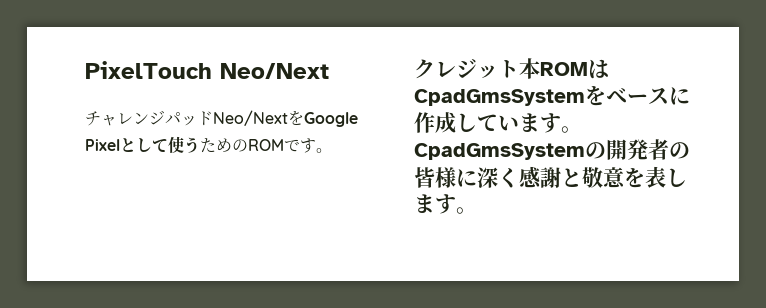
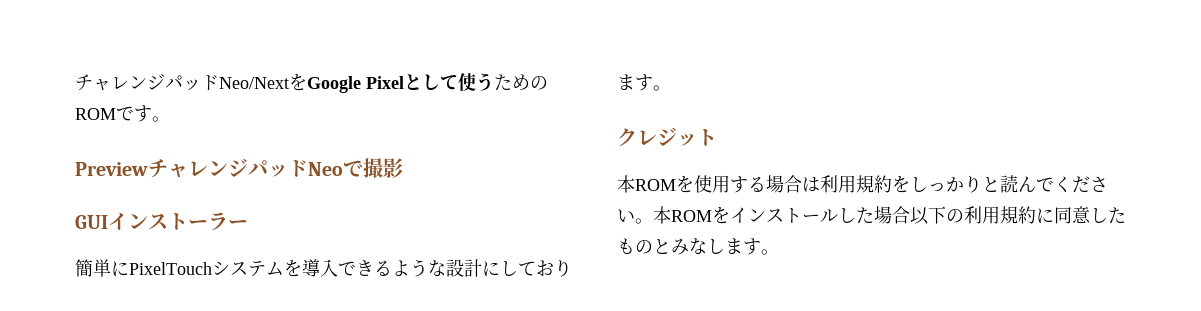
[85,61,329,79] PixelTouch Neo/Next // -> (75, 82) none
[414,58,609,79] [414,86,690,106] [414,112,582,134] [414,139,690,160] [414,166,666,189] クレジット本ROMはCpadGmsSystemをベースに作成しています。CpadGmsSystemの開発者の皆様に深く感謝と敬意を表 -> [75,158,403,178] [75,212,248,231] [75,259,572,277] [617,74,671,91] [617,127,717,147] [617,175,1108,193] [617,206,1126,225] [617,238,707,255] PreviewチャレンジパッドNeoで撮影 // GUIインストーラー // 簡単にPixelTouchシステムを導入できるような設計にしております。 // クレジット // 本ROMを使用する場合は利用規約をしっかりと読んでください。本ROMをインストールした場合以下の利用規約に同意したものとみな

